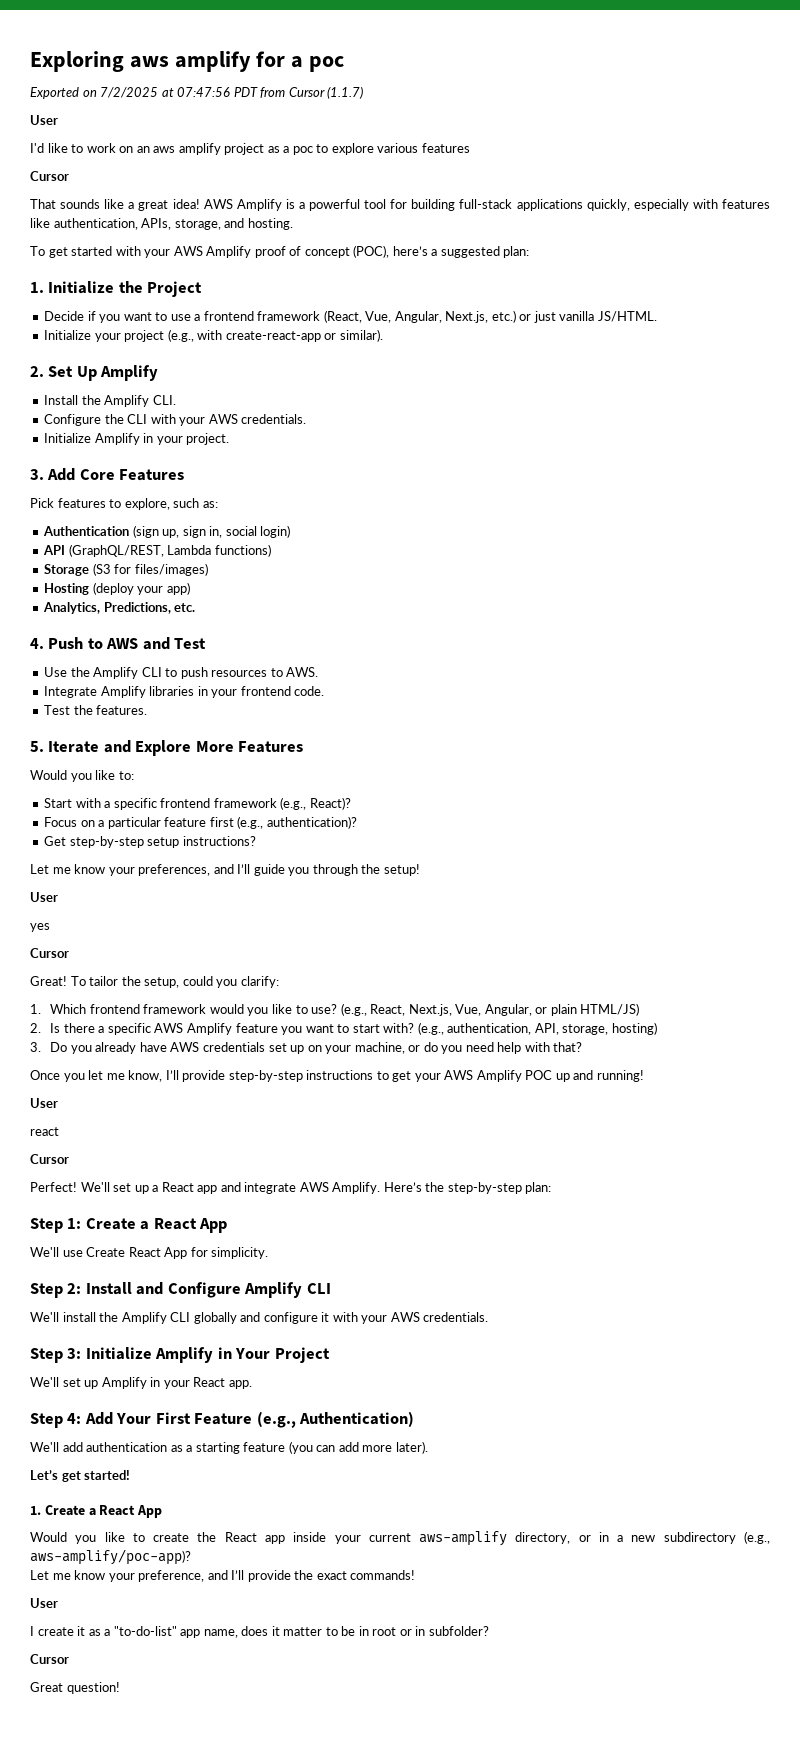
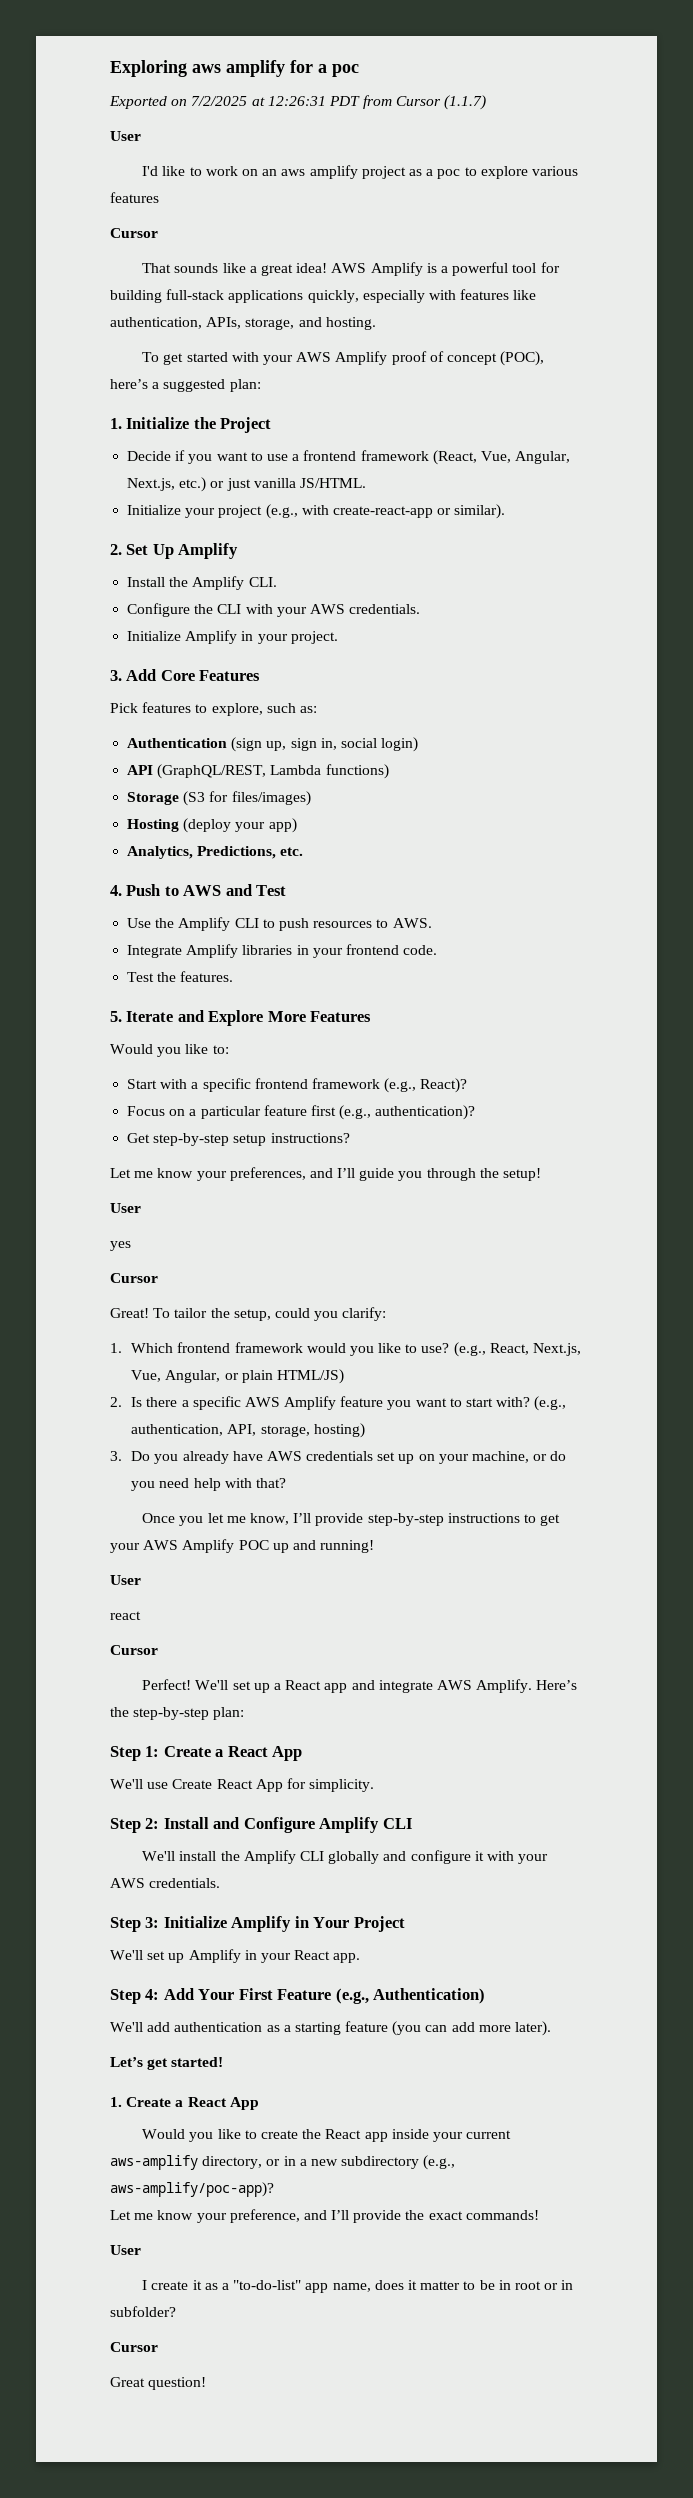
[177,87,231,97] 07:47:56 -> [267,96,326,106] 12:26:31

